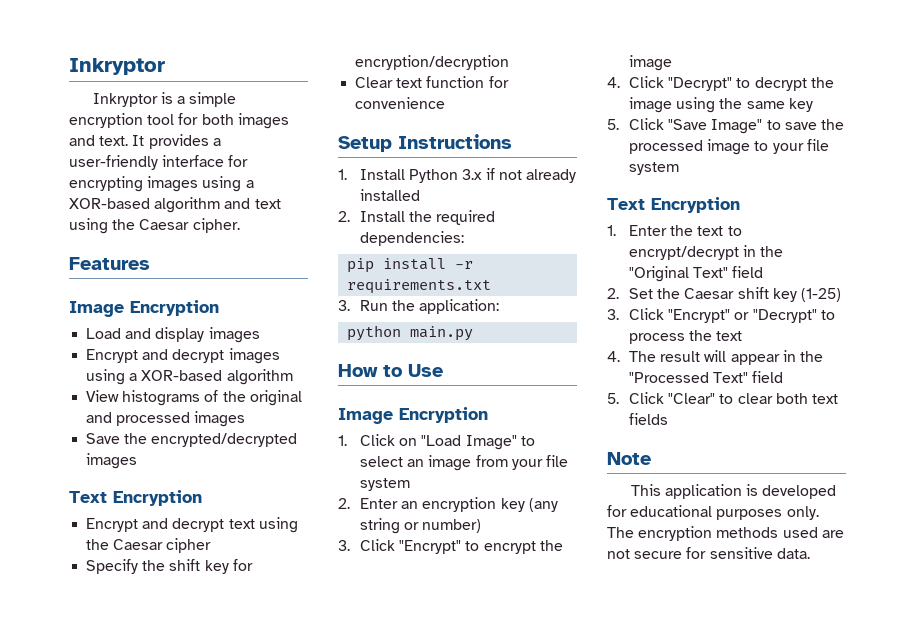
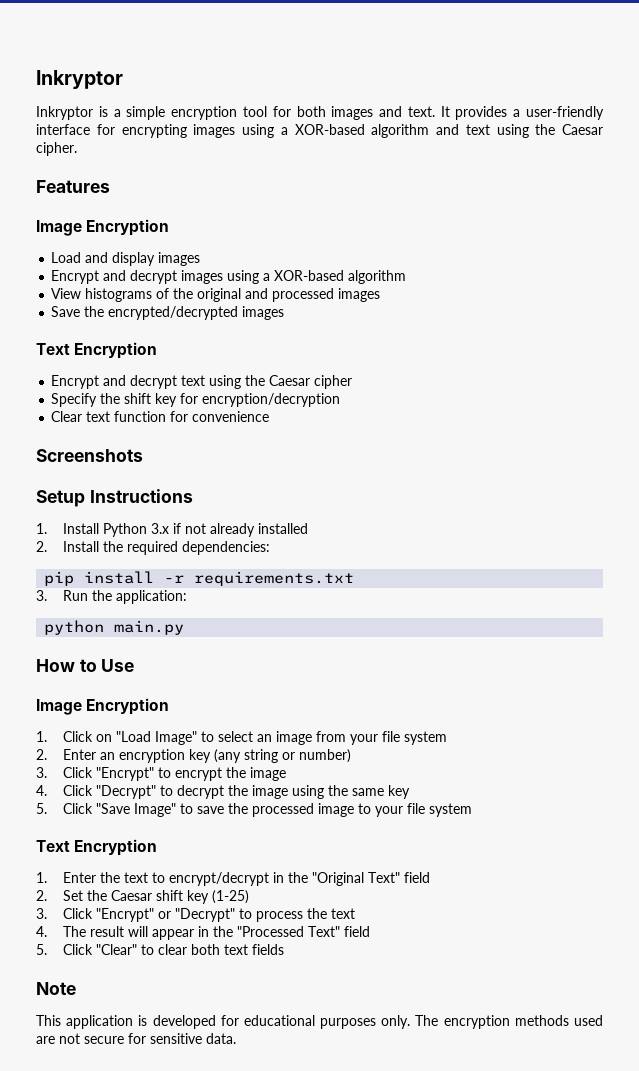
(446, 103) none -> [36,449,143,462] // Screenshots

